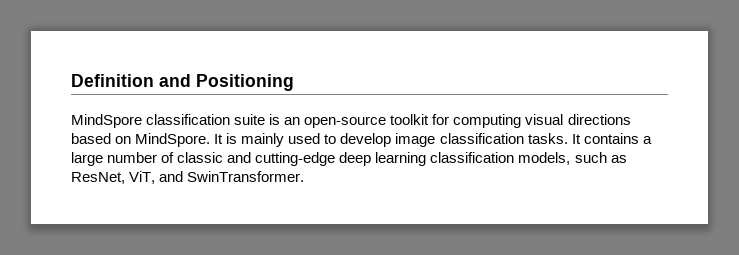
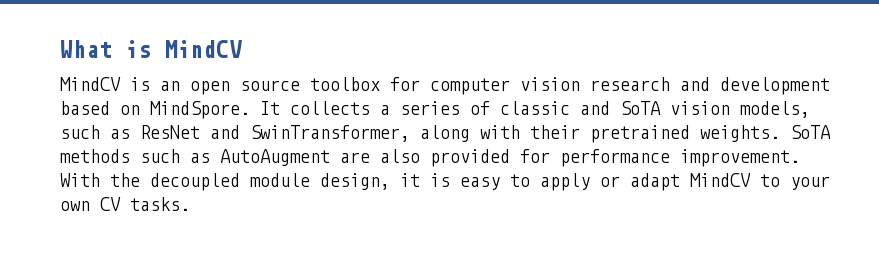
[71,74,294,91] [71,114,631,128] [71,133,652,147] [71,152,627,166] [71,171,305,184] Definition and Positioning // MindSpore classification suite is an open-source toolkit for computing visual directions based on MindSpore. It is mainly used to develop image classification tasks. It contains a large number of classic and cutting-edge deep learning classification models, such as ResNet, ViT, and SwinTransformer. -> [60,40,242,58] [60,77,830,95] [60,101,810,119] [60,125,831,143] [60,149,800,167] [60,173,830,191] [60,197,190,211] What is MindCV // MindCV is an open source toolbox for computer vision research and development based on MindSpore. It collects a series of classic and SoTA vision models, such as ResNet and SwinTransformer, along with their pretrained weights. SoTA methods such as AutoAugment are also provided for performance improvement. With the decoupled module design, it is easy to apply or adapt MindCV to your own CV tasks.

